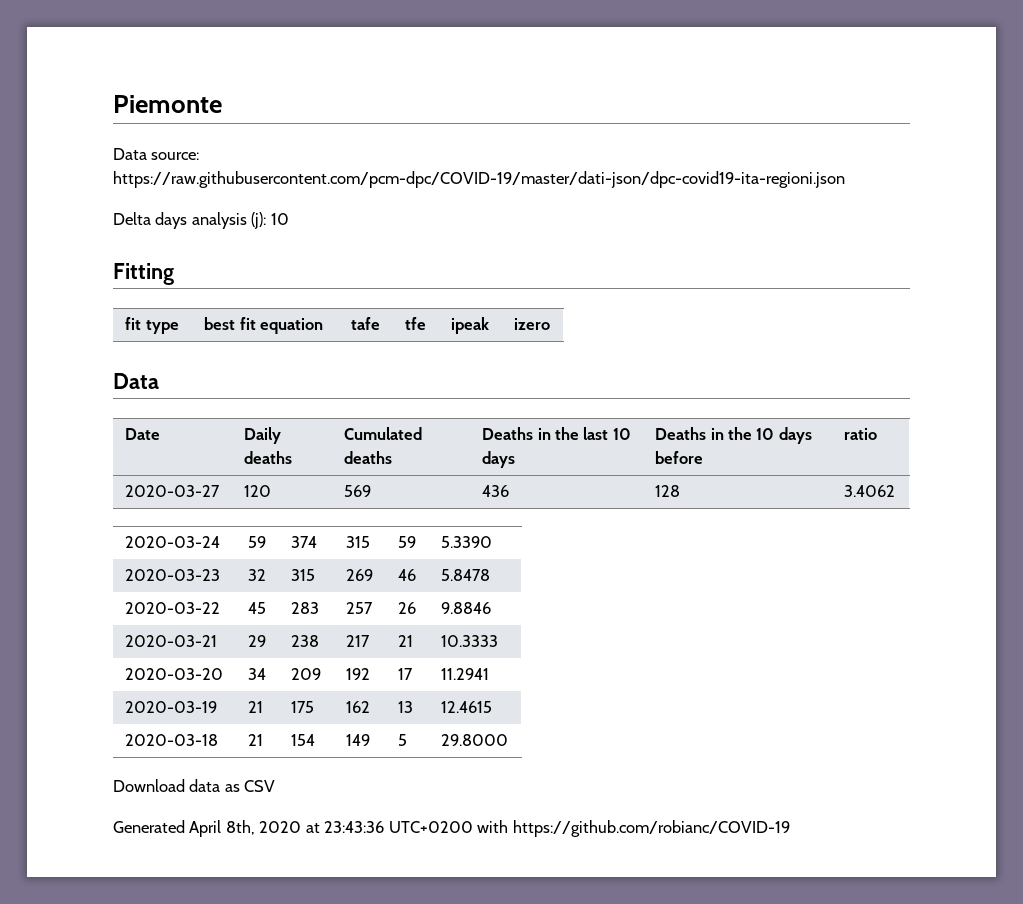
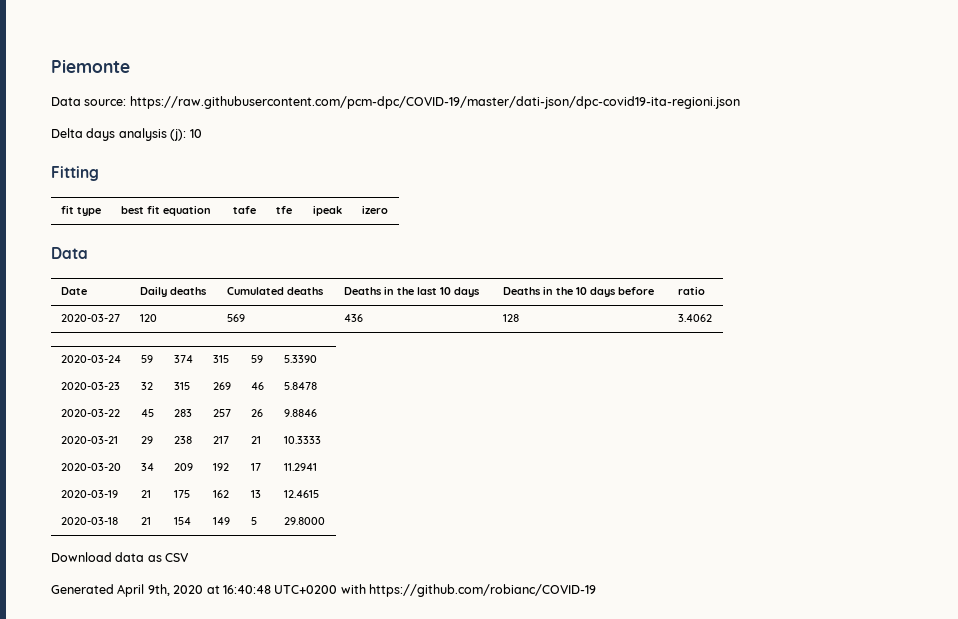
[225,820,255,835] 8th, -> [147,584,170,596] 9th,
[324,821,385,833] 23:43:36 -> [222,585,271,594] 16:40:48

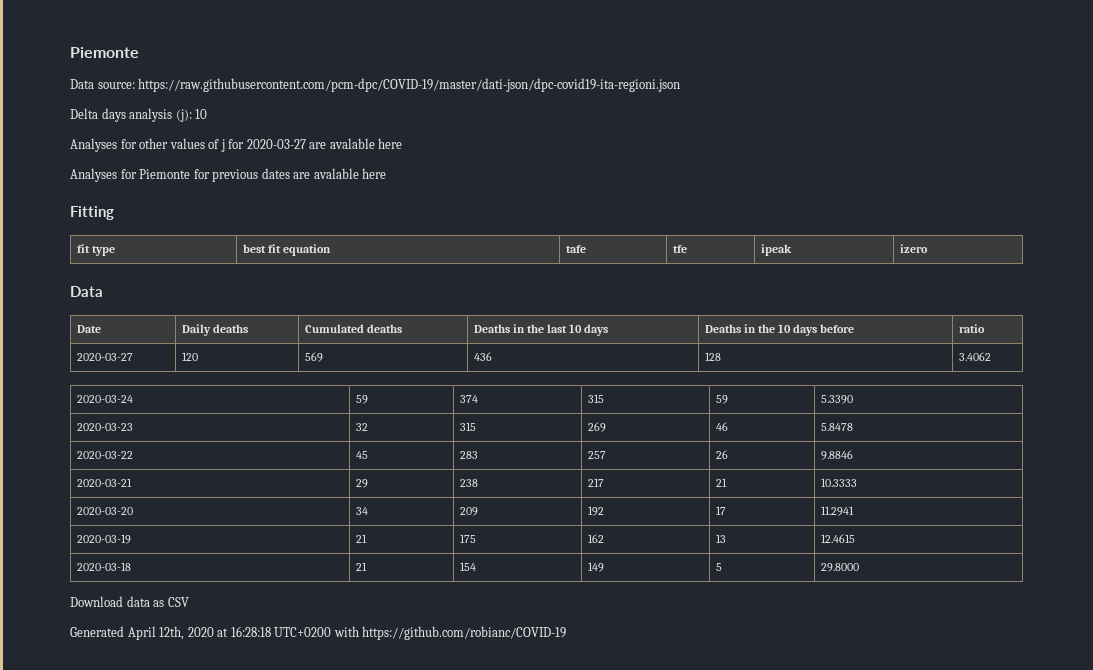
(202, 133) none -> [70,138,403,152] [70,168,387,182] // Analyses for other values of j for 2020-03-27 are avalable here // Analyses for Piemonte for previous dates are avalable here
[147,584,170,596] 9th, -> [159,626,185,640] 12th,
[222,585,271,594] 16:40:48 -> [230,626,271,637] 16:28:18

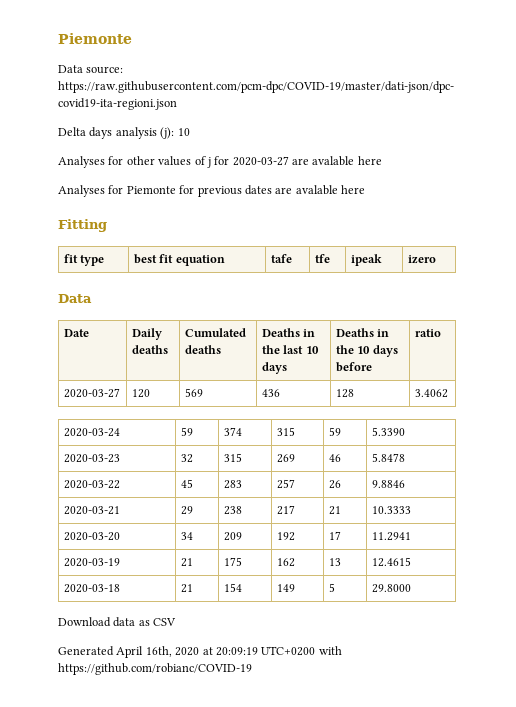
[159,626,185,640] 12th, -> [145,646,172,657] 16th,
[230,626,271,637] 16:28:18 -> [215,647,258,656] 20:09:19

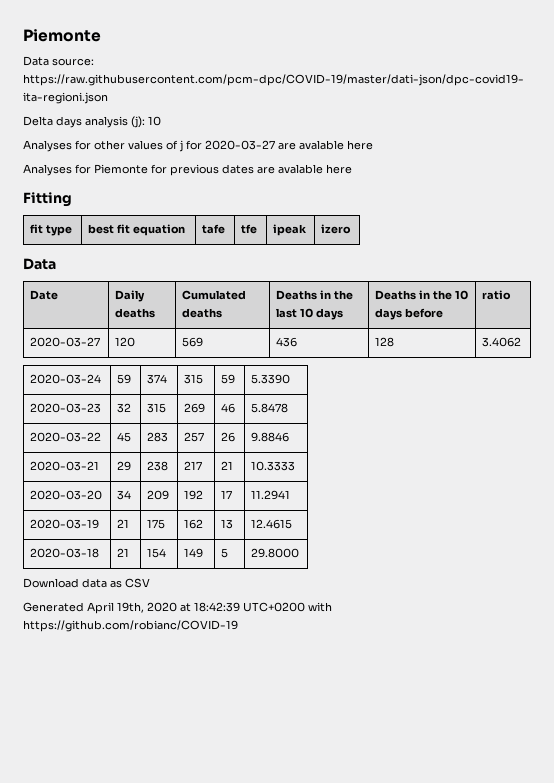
[145,646,172,657] 16th, -> [117,602,144,613] 19th,
[215,647,258,656] 20:09:19 -> [194,602,240,612] 18:42:39

